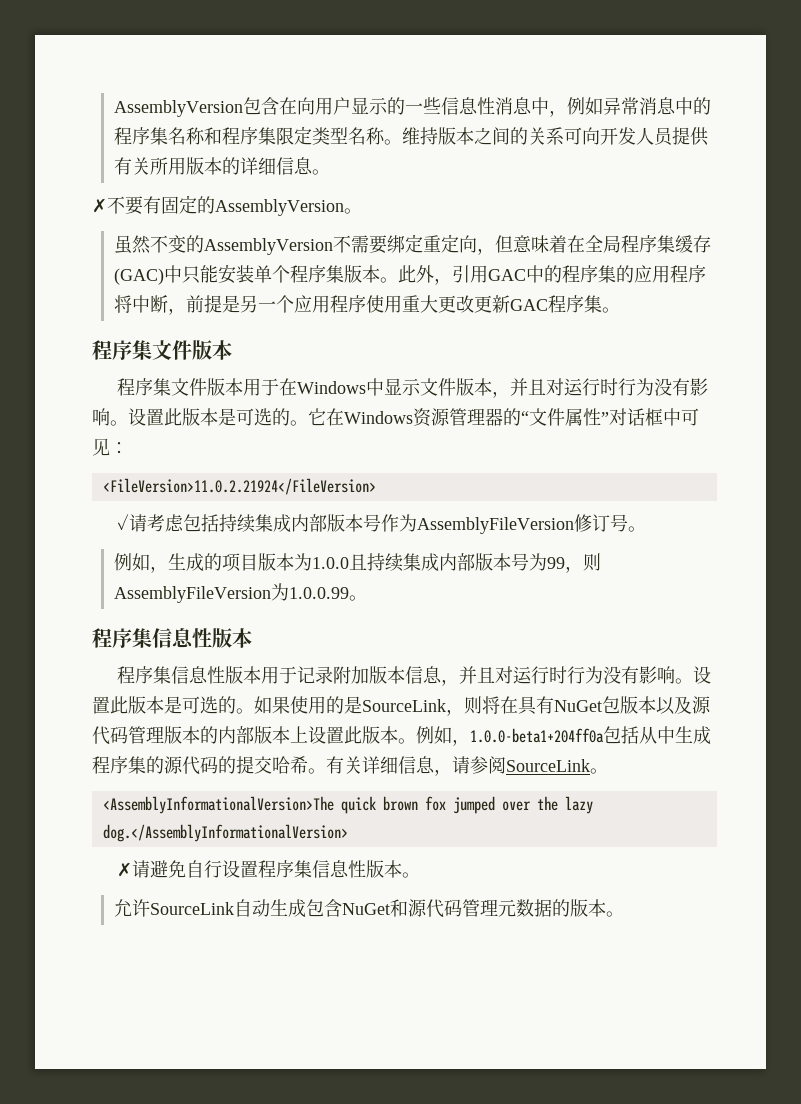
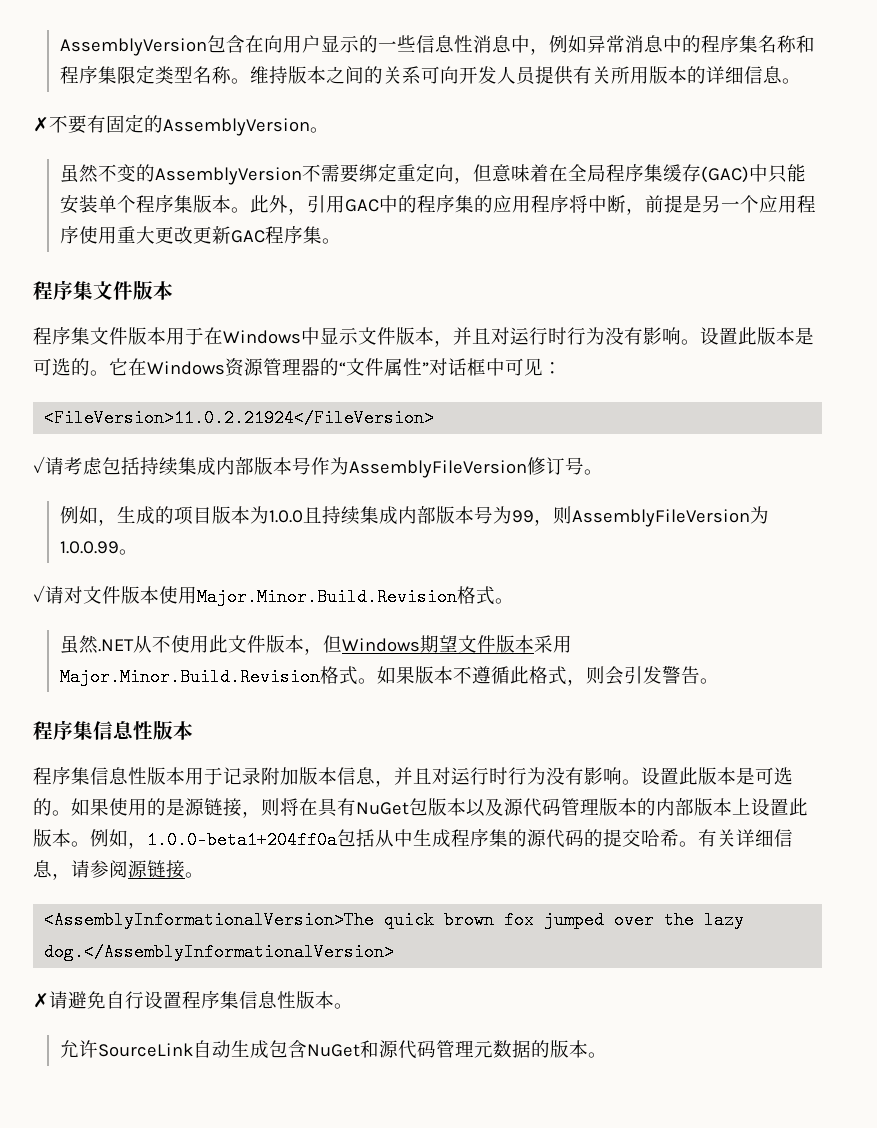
(367, 598) none -> [33,585,514,606] [59,635,572,655] [59,665,719,686] // ✓请对文件版本使用Major.Minor.Build.Revision格式。 // 虽然.NET从不使用此文件版本，但Windows期望文件版本采用Major.Minor.Build.Revision格式。如果版本不遵循此格式，则会引发警告。
[362,699,446,712] SourceLink -> [185,798,242,817] 源链接
[506,759,590,772] SourceLink -> [128,860,185,879] 源链接

